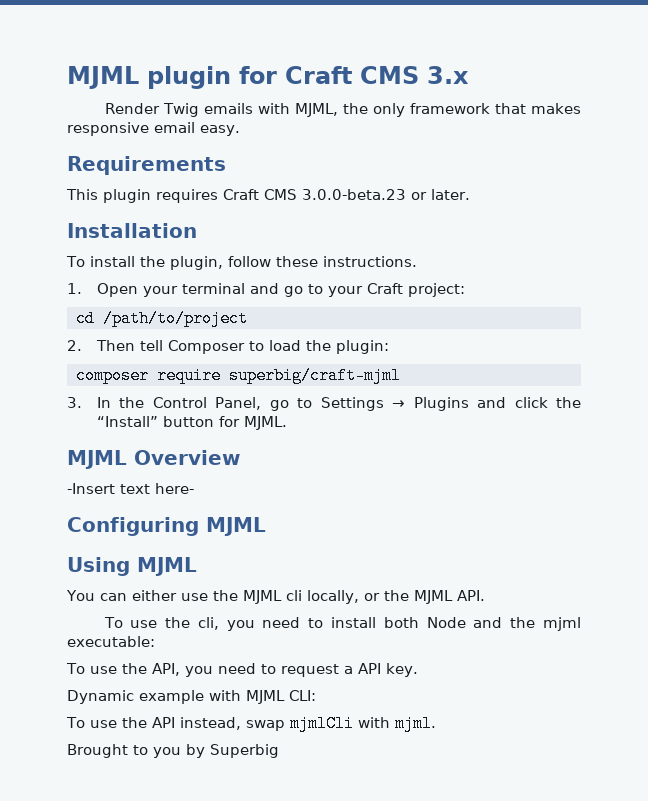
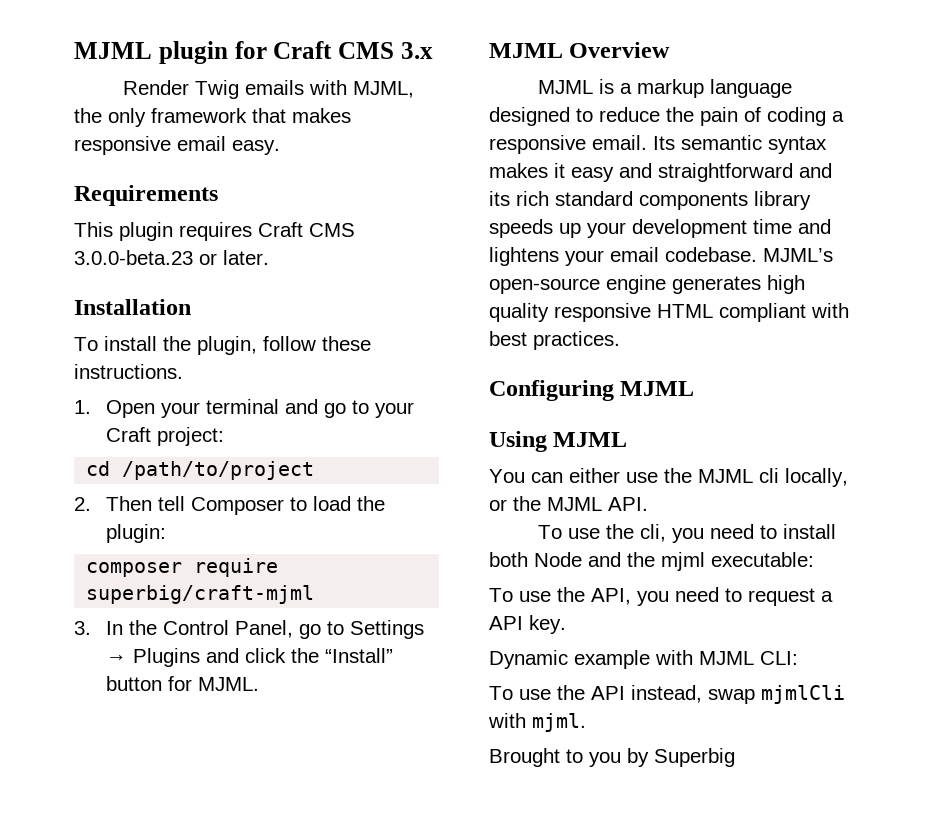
[67,483,194,494] -Insert text here- -> [538,79,793,98] [489,107,844,126] [489,135,827,154] [489,163,832,182] [489,191,811,210] [489,219,831,238] [489,247,833,266] [489,275,805,294] [489,303,849,322] [489,331,620,350] MJML is a markup language designed to reduce the pain of coding a responsive email. Its semantic syntax makes it easy and straightforward and its rich standard components library speeds up your development time and lightens your email codebase. MJML’s open-source engine generates high quality responsive HTML compliant with best practices.

